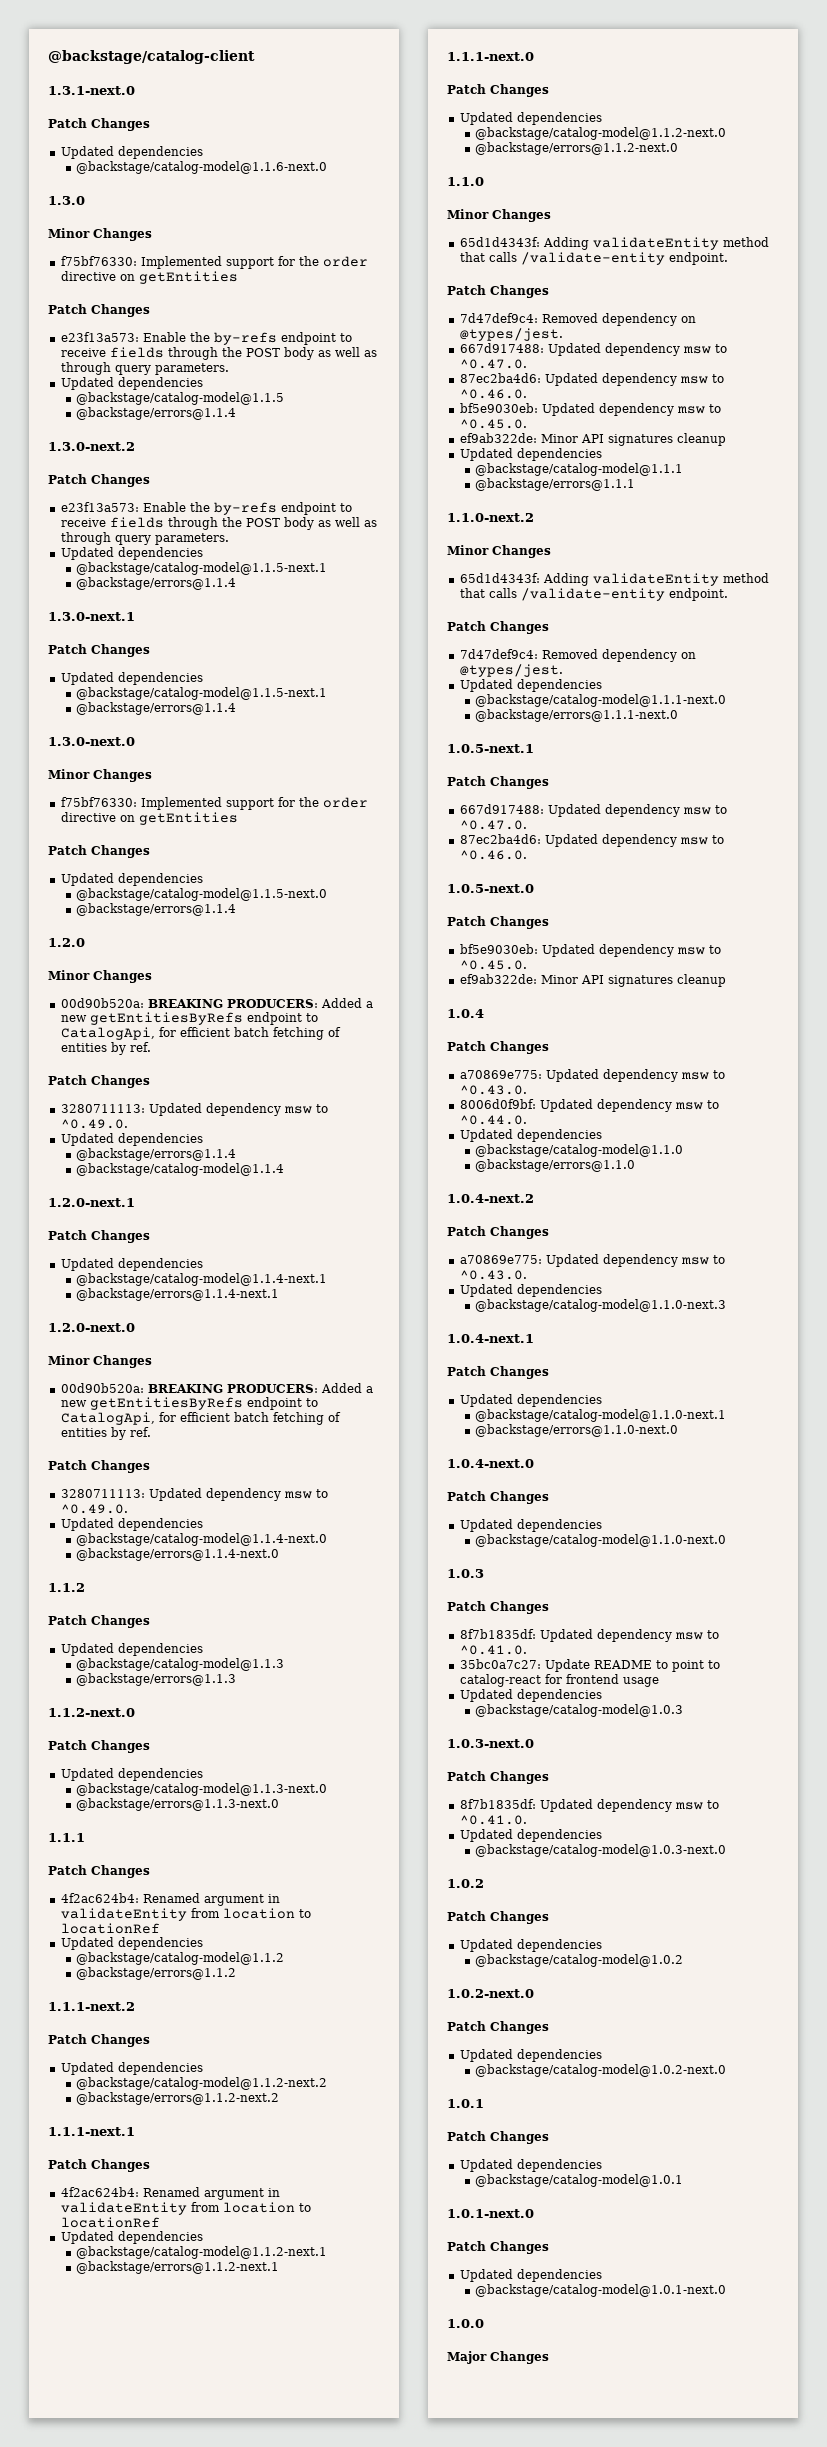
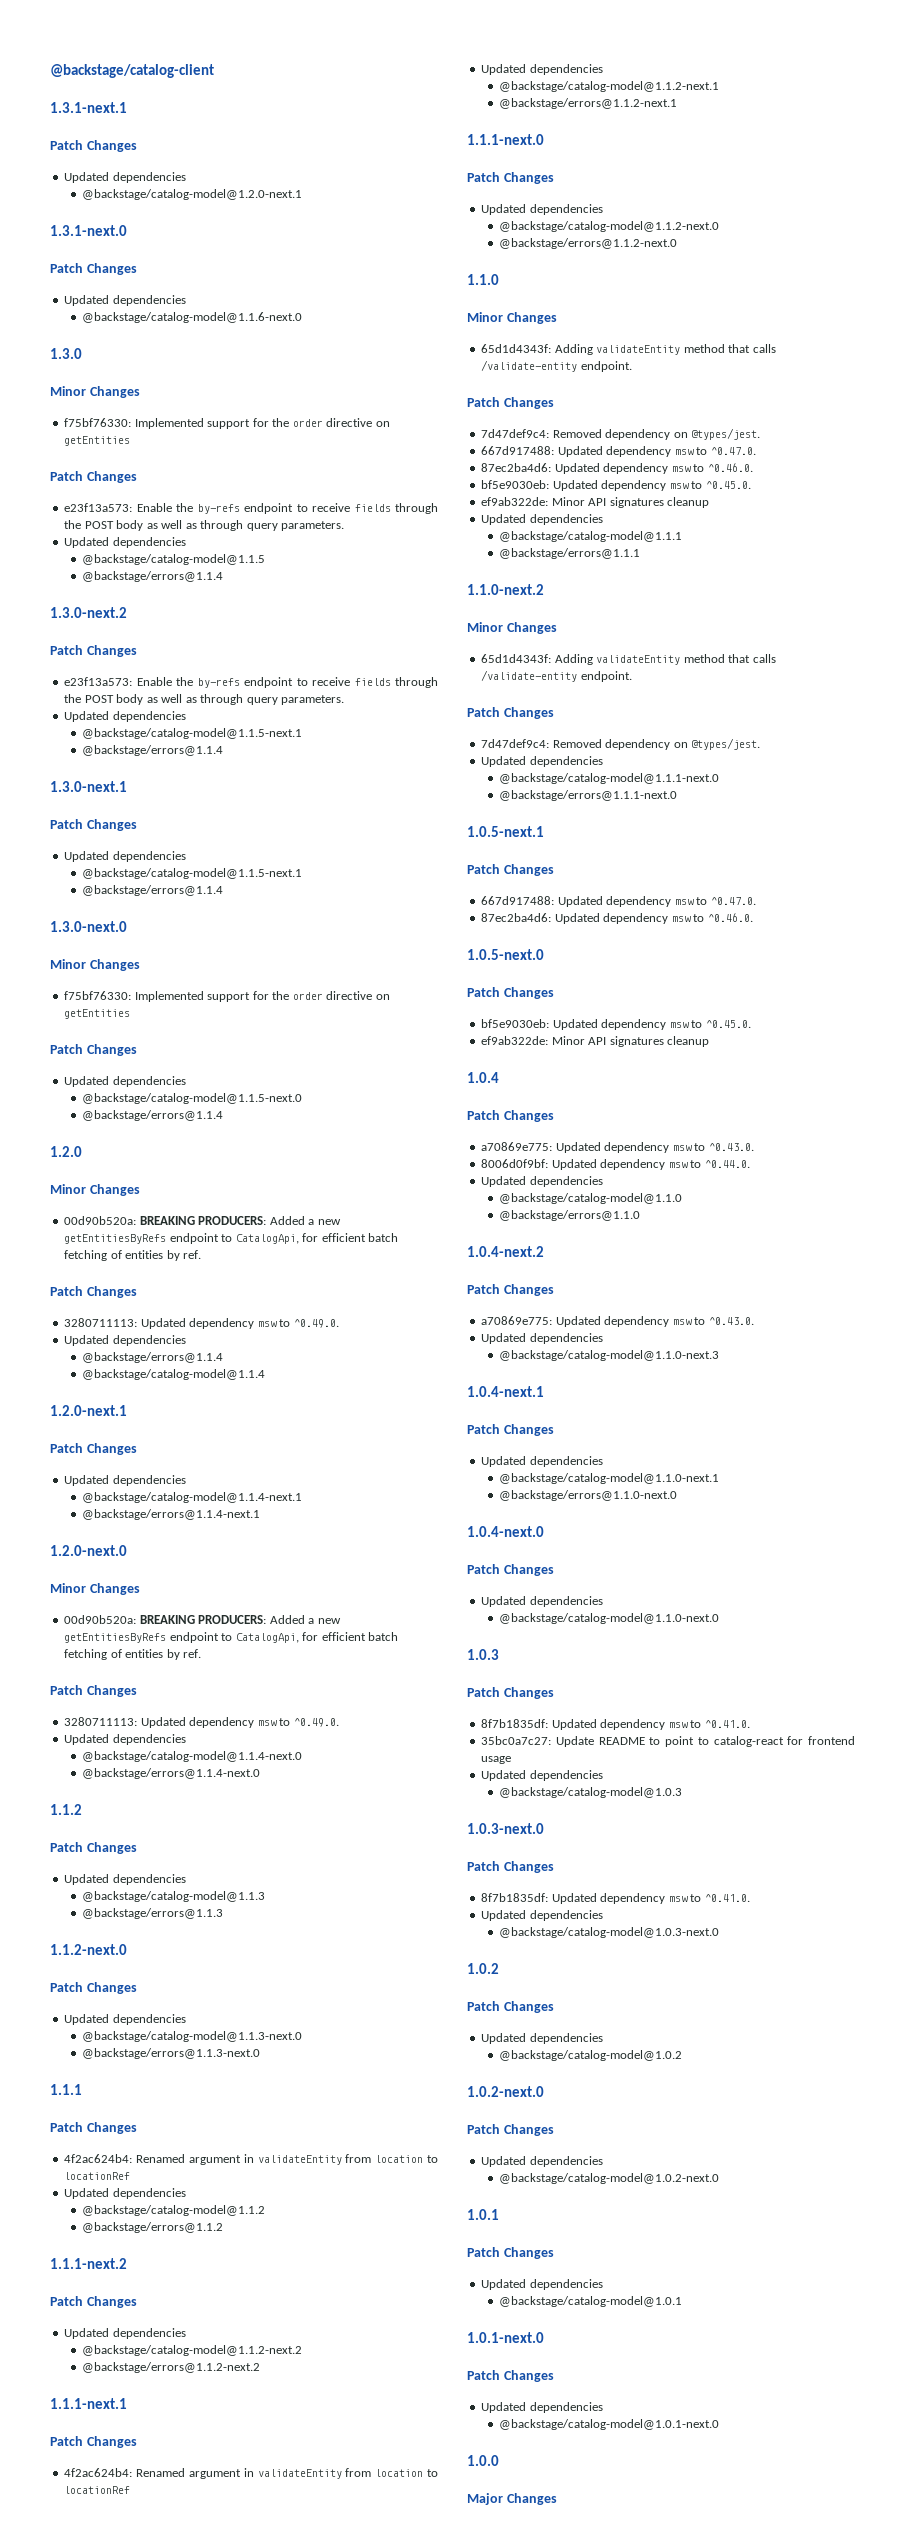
(255, 57) none -> [50,102,127,113] [50,140,137,152] [64,172,186,183] [82,189,303,200] // 1.3.1-next.1 // Patch Changes // Updated dependencies // @backstage/catalog-model@1.2.0-next.1

